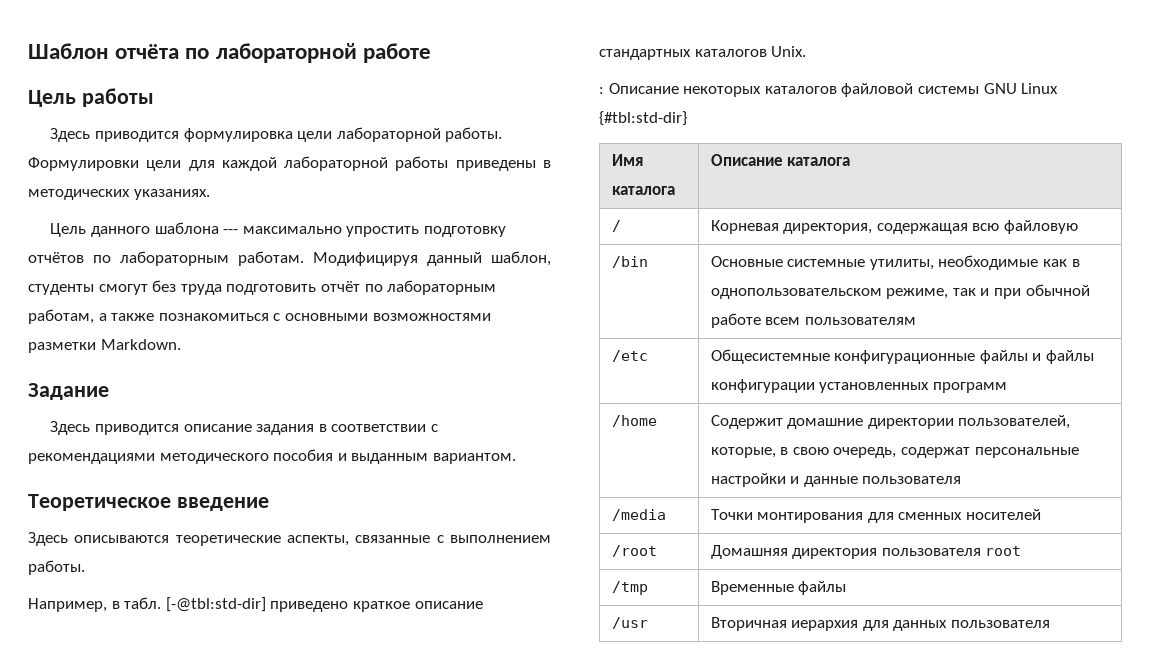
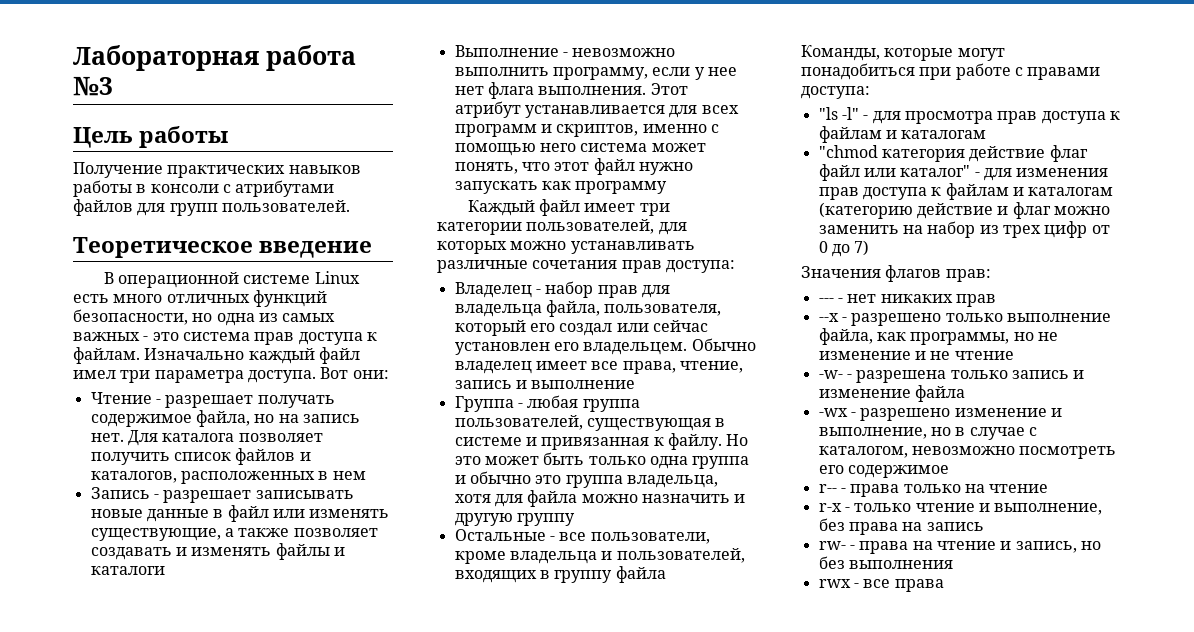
[28,43,431,63] [28,88,154,107] [50,127,503,142] [28,156,551,171] [28,189,210,200] [50,222,506,237] [28,251,551,266] [28,280,497,295] [28,309,491,324] [28,339,181,353] [28,383,109,400] [50,421,438,435] [28,449,516,464] [28,494,269,511] [28,532,551,546] [28,560,85,575] [28,597,483,612] [599,46,807,60] [599,83,1059,97] [599,111,687,126] [611,154,643,166] [611,186,675,195] [710,154,851,166] [611,220,621,232] [710,220,1079,234] [611,256,648,268] [710,255,1080,270] [710,284,1090,299] [710,313,916,328] [611,350,648,362] [710,349,1095,364] [710,379,1007,393] [611,415,657,427] [710,415,1071,429] [710,447,1079,458] [710,473,962,487] [611,509,666,521] [710,509,1042,523] [611,545,657,557] [710,545,1022,559] [611,581,648,595] [710,581,847,595] [611,617,648,629] [710,617,1051,631] Шаблон отчёта по лабораторной работе // Цель работы // Здесь приводится формулировка цели лабораторной работы. Формулировки цели для каждой лабораторной работы приведены в методических указаниях. // Цель данного шаблона --- максимально упростить подготовку отчётов по лабораторным работам. Модифицируя данный шаблон, студенты смогут без труда подготовить отчёт по лабораторным работам, а также познакомиться с основными возможностями разметки Markdown. // Задание // Здесь приводится описание задания в соответствии с рекомендациями методического пособия и выданным вариантом. // Теоретическое введение // Здесь описываются теоретические аспекты, связанные с выполнением работы. // Например, в табл. [-@tbl:std-dir] приведено краткое описание стандартных каталогов Unix. // : Описание некоторых каталогов файловой системы GNU Linux {#tbl:std-dir} // Имя каталога | Описание каталога // / | Корневая директория, содержащая всю файловую // /bin | Основные системные утилиты, необходимые как в однопользовательском режиме, так и при обычной работе всем пользователям // /etc | Общесистемные конфигурационные файлы и файлы конфигурации установленных программ // /home | Содержит домашние директории пользователей, которые, в свою очередь, содержат персональные настройки и данные пользователя // /media | Точки монтирования для сменных носителей // /root | Домашняя директория пользователя root // /tmp | Временные файлы // /usr | Вторичная иерархия для данных пользователя -> [73,45,356,71] [73,76,113,96] [73,126,229,148] [73,162,361,178] [73,180,335,197] [73,199,350,216] [73,237,373,258] [103,271,360,288] [73,290,327,307] [73,309,336,326] [73,332,377,345] [73,347,360,364] [73,367,389,383] [90,392,335,408] [90,410,360,427] [90,430,323,446] [90,448,311,465] [90,471,366,484] [90,487,354,503] [90,505,390,522] [90,528,378,541] [90,543,345,560] [90,566,165,575] [454,45,676,57] [454,67,737,80] [454,82,688,99] [454,101,739,118] [454,124,719,137] [454,143,706,156] [454,158,693,175] [454,181,668,194] [467,199,670,216] [437,219,687,235] [437,241,695,254] [437,260,735,273] [454,281,670,298] [454,300,722,317] [454,320,708,336] [454,338,756,355] [454,361,743,374] [454,380,636,389] [454,395,640,412] [454,415,726,431] [454,433,749,450] [454,452,750,469] [454,471,718,488] [454,490,746,507] [454,513,575,526] [454,529,710,544] [454,548,745,564] [454,566,666,583] [801,45,1005,61] [801,63,1101,80] [801,86,870,99] [818,107,1120,124] [818,126,987,143] [818,145,1088,162] [818,164,1109,181] [818,183,1114,200] [818,202,1110,219] [818,221,1110,238] [818,240,870,257] [801,265,991,282] [818,294,996,307] [818,313,1111,326] [818,328,1058,345] [818,351,1014,360] [818,370,1085,383] [818,385,965,402] [818,408,1062,421] [818,427,1037,440] [818,446,1117,459] [818,465,949,478] [818,484,1049,497] [818,503,1103,515] [818,518,984,535] [818,541,1101,554] [818,556,953,569] [818,579,944,592] Лабораторная работа №3 // Цель работы // Получение практических навыков работы в консоли с атрибутами файлов для групп пользователей. // Теоретическое введение // В операционной системе Linux есть много отличных функций безопасности, но одна из самых важных - это система прав доступа к файлам. Изначально каждый файл имел три параметра доступа. Вот они: // Чтение - разрешает получать содержимое файла, но на запись нет. Для каталога позволяет получить список файлов и каталогов, расположенных в нем // Запись - разрешает записывать новые данные в файл или изменять существующие, а также позволяет создавать и изменять файлы и каталоги // Выполнение - невозможно выполнить программу, если у нее нет флага выполнения. Этот атрибут устанавливается для всех программ и скриптов, именно с помощью него система может понять, что этот файл нужно запускать как программу // Каждый файл имеет три категории пользователей, для которых можно устанавливать различные сочетания прав доступа: // Владелец - набор прав для владельца файла, пользователя, который его создал или сейчас установлен его владельцем. Обычно владелец имеет все права, чтение, запись и выполнение // Группа - любая группа пользователей, существующая в системе и привязанная к файлу. Но это может быть только одна группа и обычно это группа владельца, хотя для файла можно назначить и другую группу // Остальные - все пользователи, кроме владельца и пользователей, входящих в группу файла // Команды, которые могут понадобиться при работе с правами доступа: // "ls -l" - для просмотра прав доступа к файлам и каталогам // "chmod категория действие флаг файл или каталог" - для изменения прав доступа к файлам и каталогам (категорию действие и флаг можно заменить на набор из трех цифр от 0 до 7) // Значения флагов прав: // --- - нет никаких прав // --x - разрешено только выполнение файла, как программы, но не изменение и не чтение // -w- - разрешена только запись и изменение файла // -wx - разрешено изменение и выполнение, но в случае с каталогом, невозможно посмотреть его содержимое // r-- - права только на чтение // r-x - только чтение и выполнение, без права на запись // rw- - права на чтение и запись, но без выполнения // rwx - все права

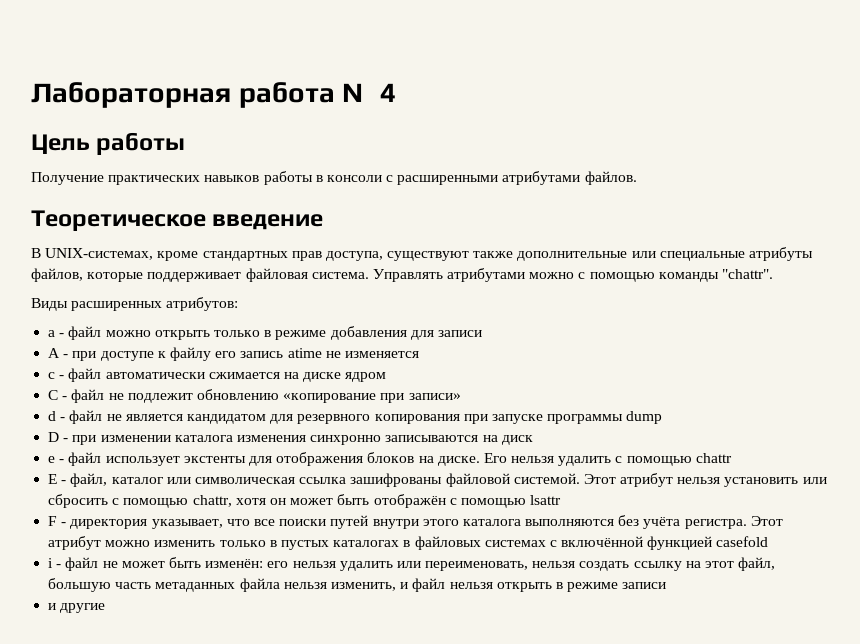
[73,76,113,96] №3 -> [342,83,397,102] №4
[235,180,335,197] [73,199,350,216] [73,237,373,258] [103,271,360,288] [73,290,327,307] [73,309,336,326] [73,332,377,345] [73,347,360,364] [73,367,389,383] [90,392,335,408] [90,410,360,427] [90,430,323,446] [90,448,311,465] [90,471,366,484] [90,487,354,503] [90,505,390,522] [90,528,378,541] [90,543,345,560] [90,566,165,575] [454,45,676,57] [454,67,737,80] [454,82,688,99] [454,101,739,118] [454,124,719,137] [454,143,706,156] [454,158,693,175] [454,181,668,194] [467,199,670,216] [437,219,687,235] [437,241,695,254] [437,260,735,273] [454,281,670,298] [454,300,722,317] [454,320,708,336] [454,338,756,355] [454,361,743,374] [454,380,636,389] [454,395,640,412] [454,415,726,431] [454,433,749,450] [454,452,750,469] [454,471,718,488] [454,490,746,507] [454,513,575,526] [454,529,710,544] [454,548,745,564] [454,566,666,583] [801,45,1005,61] [801,63,1101,80] [801,86,870,99] [818,107,1120,124] [818,126,987,143] [818,145,1088,162] [818,164,1109,181] [818,183,1114,200] [818,202,1110,219] [818,221,1110,238] [818,240,870,257] [801,265,991,282] [818,294,996,307] [818,313,1111,326] [818,328,1058,345] [818,351,1014,360] [818,370,1085,383] [818,385,965,402] [818,408,1062,421] [818,427,1037,440] [818,446,1117,459] [818,465,949,478] [818,484,1049,497] [818,503,1103,515] [818,518,984,535] [818,541,1101,554] [818,556,953,569] [818,579,944,592] атрибутами файлов для групп пользователей. // Теоретическое введение // В операционной системе Linux есть много отличных функций безопасности, но одна из самых важных - это система прав доступа к файлам. Изначально каждый файл имел три параметра доступа. Вот они: // Чтение - разрешает получать содержимое файла, но на запись нет. Для каталога позволяет получить список файлов и каталогов, расположенных в нем // Запись - разрешает записывать новые данные в файл или изменять существующие, а также позволяет создавать и изменять файлы и каталоги // Выполнение - невозможно выполнить программу, если у нее нет флага выполнения. Этот атрибут устанавливается для всех программ и скриптов, именно с помощью него система может понять, что этот файл нужно запускать как программу // Каждый файл имеет три категории пользователей, для которых можно устанавливать различные сочетания прав доступа: // Владелец - набор прав для владельца файла, пользователя, который его создал или сейчас установлен его владельцем. Обычно владелец имеет все права, чтение, запись и выполнение // Группа - любая группа пользователей, существующая в системе и привязанная к файлу. Но это может быть только одна группа и обычно это группа владельца, хотя для файла можно назначить и другую группу // Остальные - все пользователи, кроме владельца и пользователей, входящих в группу файла // Команды, которые могут понадобиться при работе с правами доступа: // "ls -l" - для просмотра прав доступа к файлам и каталогам // "chmod категория действие флаг файл или каталог" - для изменения прав доступа к файлам и каталогам (категорию действие и флаг можно заменить на набор из трех цифр от 0 до 7) // Значения флагов прав: // --- - нет никаких прав // --x - разрешено только выполнение файла, как программы, но не изменение и не чтение // -w- - разрешена только запись и изменение файла // -wx - разрешено изменение и выполнение, но в случае с каталогом, невозможно посмотреть его содержимое // r-- - права только на чтение // r-x - только чтение и выполнение, без права на запись // rw- - права на чтение и запись, но без выполнения // rwx - все права -> [397,171,637,185] [31,210,324,231] [31,247,814,261] [31,268,774,282] [31,297,239,311] [48,326,482,340] [48,347,419,361] [48,368,387,382] [48,389,461,403] [48,410,663,424] [48,432,533,445] [48,452,732,466] [48,473,827,487] [48,494,562,508] [48,515,783,529] [48,536,769,550] [48,557,776,571] [48,578,667,592] [48,603,106,613] расширенными атрибутами файлов. // Теоретическое введение // В UNIX-системах, кроме стандартных прав доступа, существуют также дополнительные или специальные атрибуты файлов, которые поддерживает файловая система. Управлять атрибутами можно с помощью команды "chattr". // Виды расширенных атрибутов: // a - файл можно открыть только в режиме добавления для записи // A - при доступе к файлу его запись atime не изменяется // c - файл автоматически сжимается на диске ядром // C - файл не подлежит обновлению «копирование при записи» // d - файл не является кандидатом для резервного копирования при запуске программы dump // D - при изменении каталога изменения синхронно записываются на диск // e - файл использует экстенты для отображения блоков на диске. Его нельзя удалить с помощью chattr // E - файл, каталог или символическая ссылка зашифрованы файловой системой. Этот атрибут нельзя установить или сбросить с помощью chattr, хотя он может быть отображён с помощью lsattr // F - директория указывает, что все поиски путей внутри этого каталога выполняются без учёта регистра. Этот атрибут можно изменить только в пустых каталогах в файловых системах с включённой функцией casefold // i - файл не может быть изменён: его нельзя удалить или переименовать, нельзя создать ссылку на этот файл, большую часть метаданных файла нельзя изменить, и файл нельзя открыть в режиме записи // и другие

